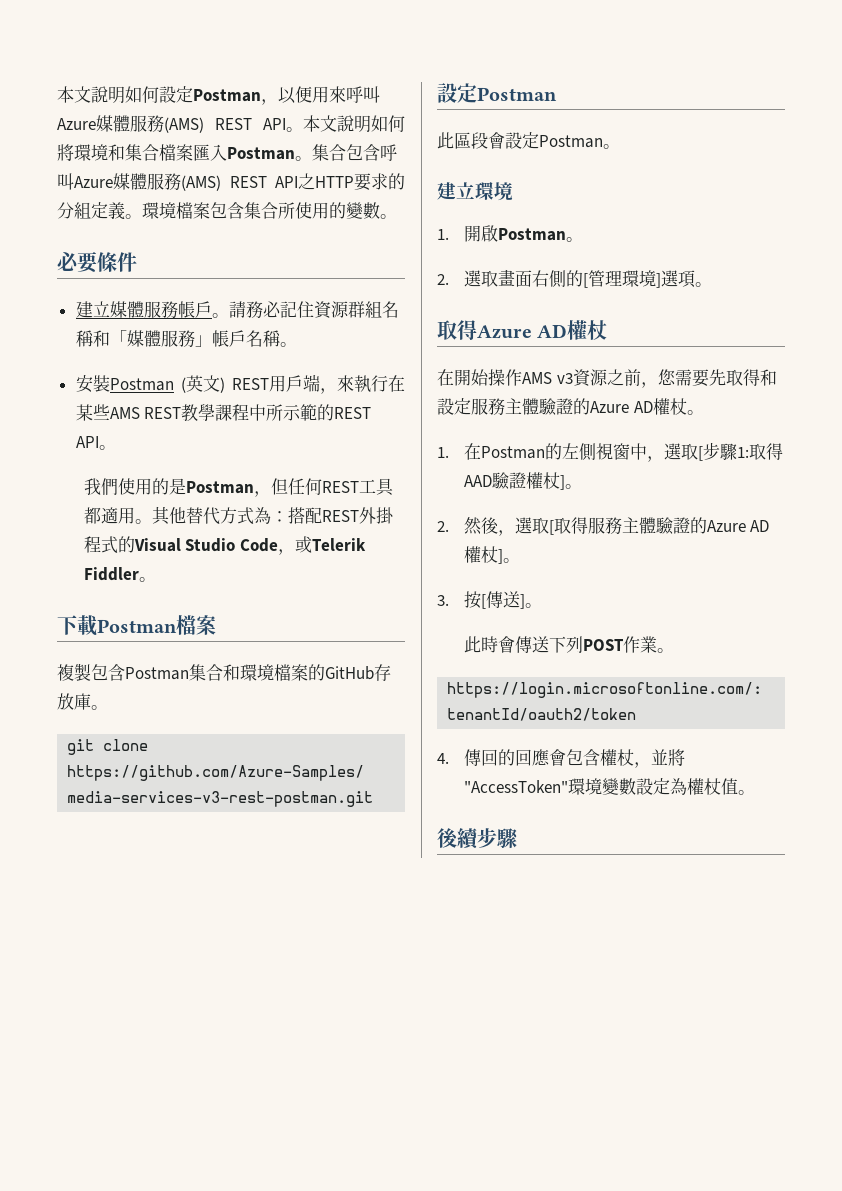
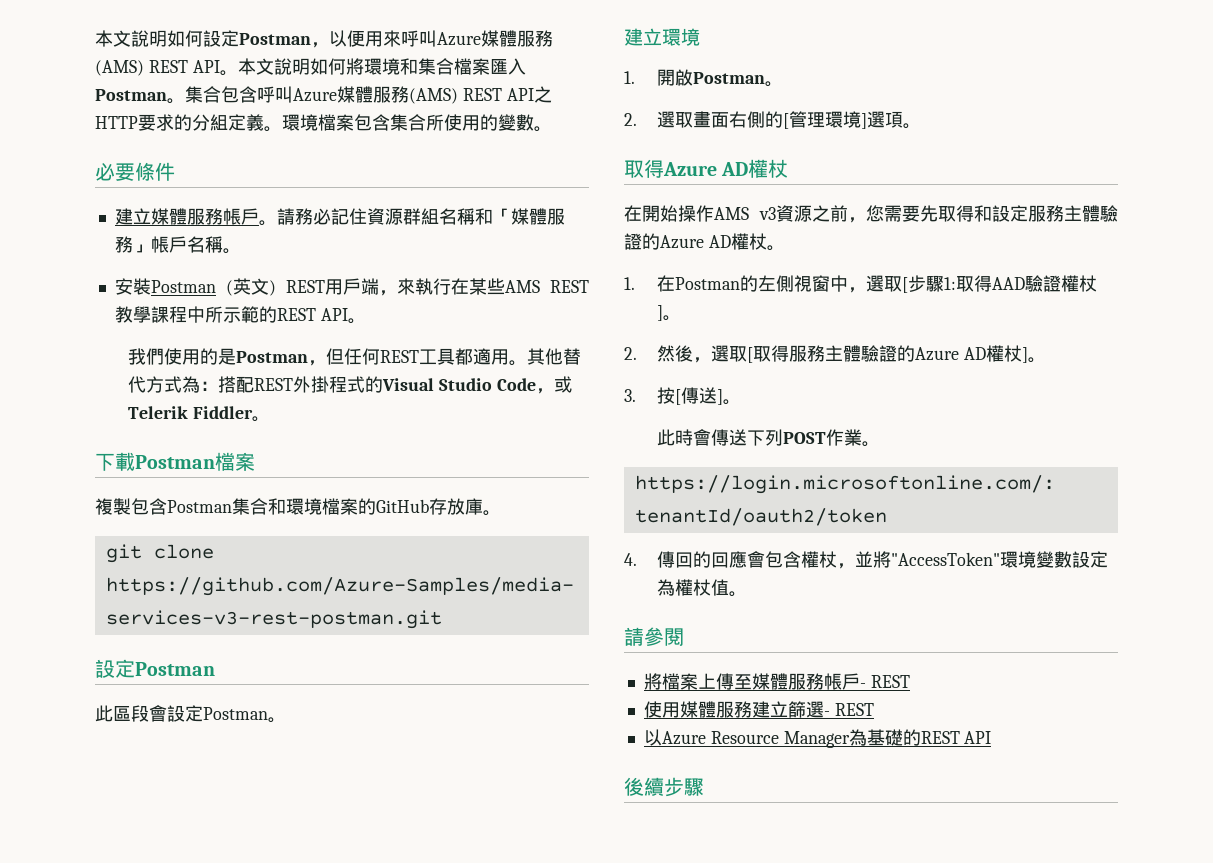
(755, 792) none -> [624,627,684,646] [643,673,910,690] [643,701,874,718] [643,729,992,748] // 請參閱 // 將檔案上傳至媒體服務帳戶- REST // 使用媒體服務建立篩選- REST // 以Azure Resource Manager為基礎的REST API

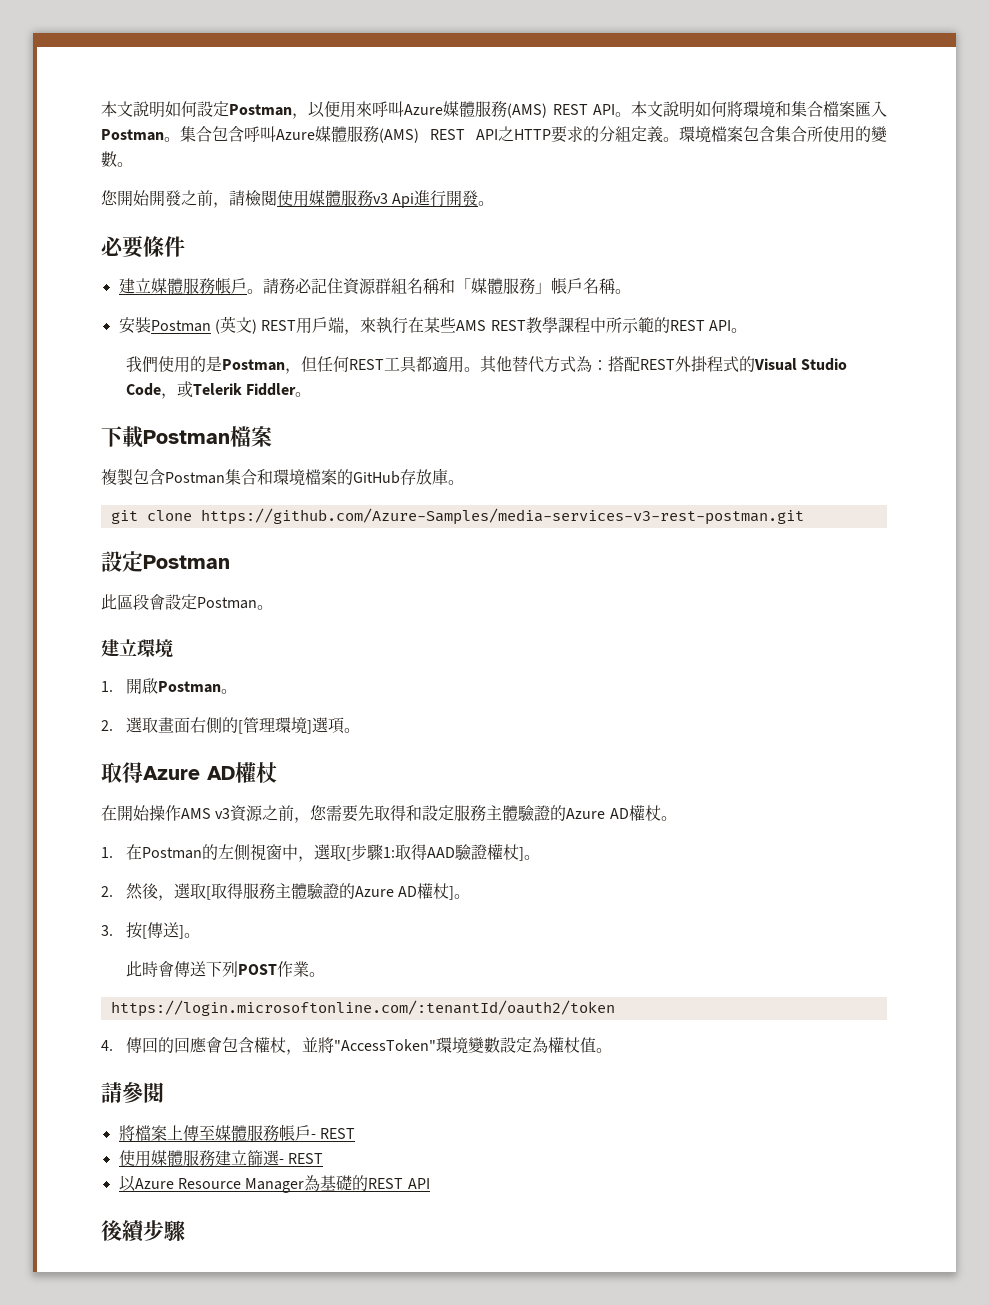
(552, 129) none -> [101,190,495,208] // 您開始開發之前，請檢閱使用媒體服務v3 Api進行開發。

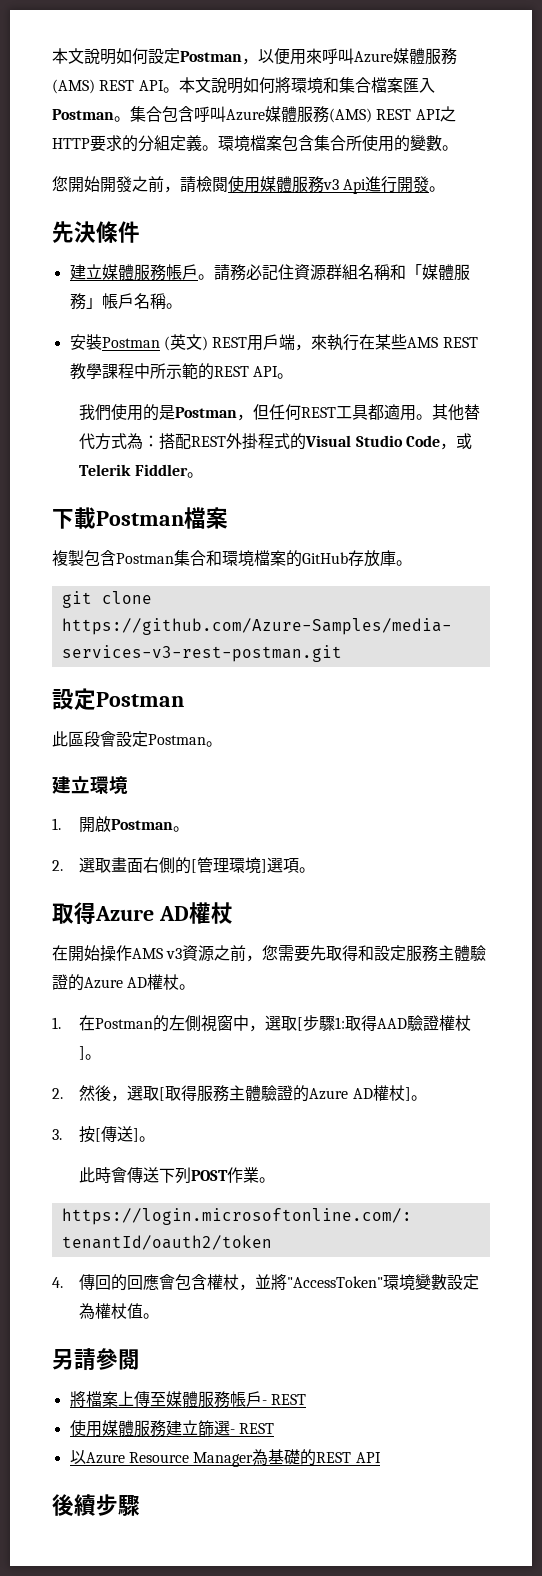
[101,235,144,258] 必要 -> [52,221,96,243] 先決
(612, 1050) none -> [52,1349,74,1370] 另

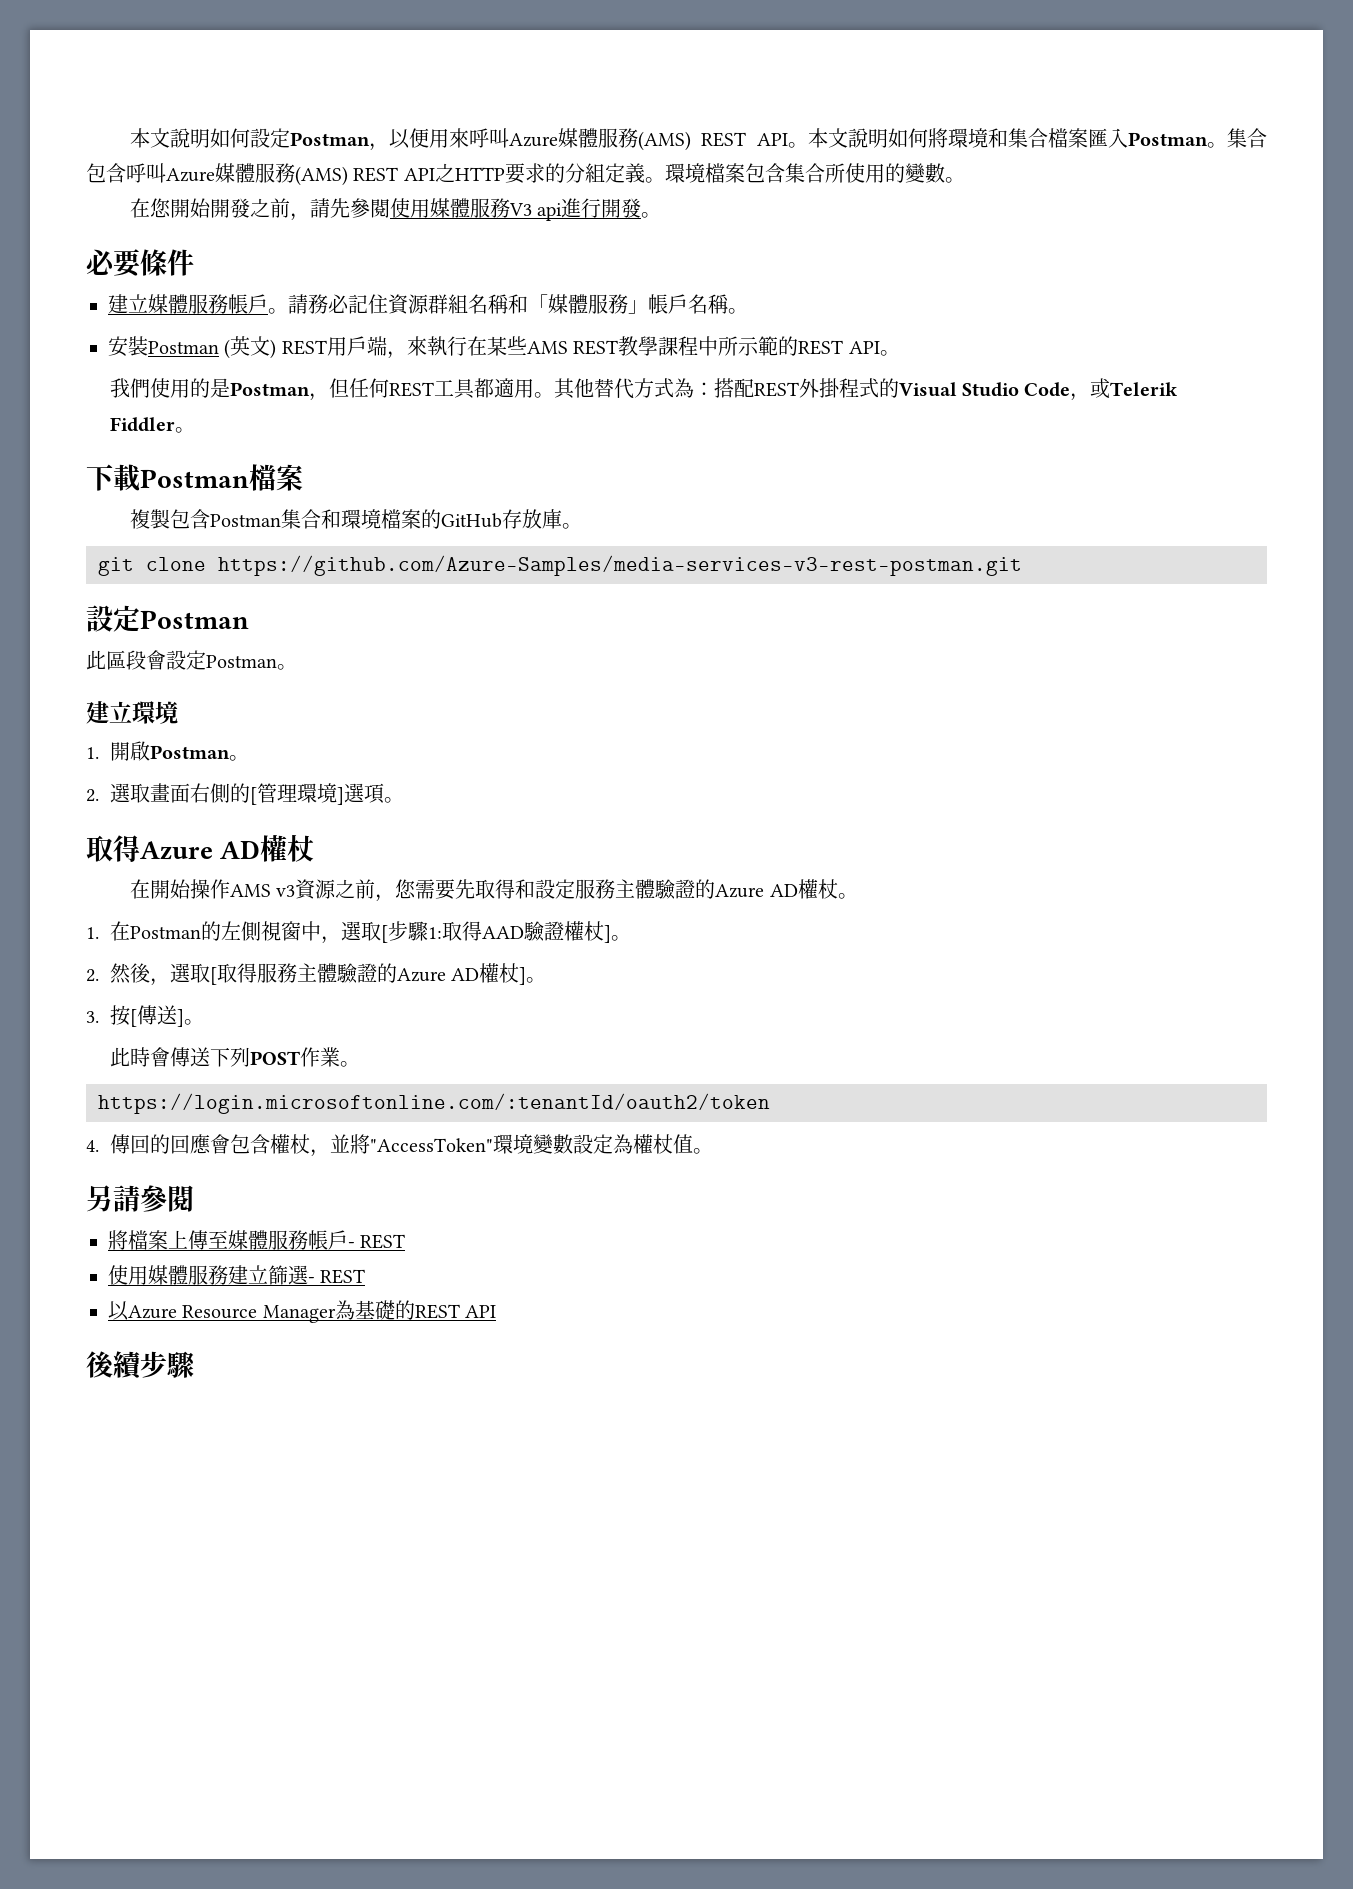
(458, 148) none -> [129,198,150,218] 在
[196,176,212,192] 檢 -> [329,198,370,218] 先參
[323,179,367,194] v3 Api -> [508,203,563,221] V3 api
[52,221,96,243] 先決 -> [86,249,141,277] 必要

